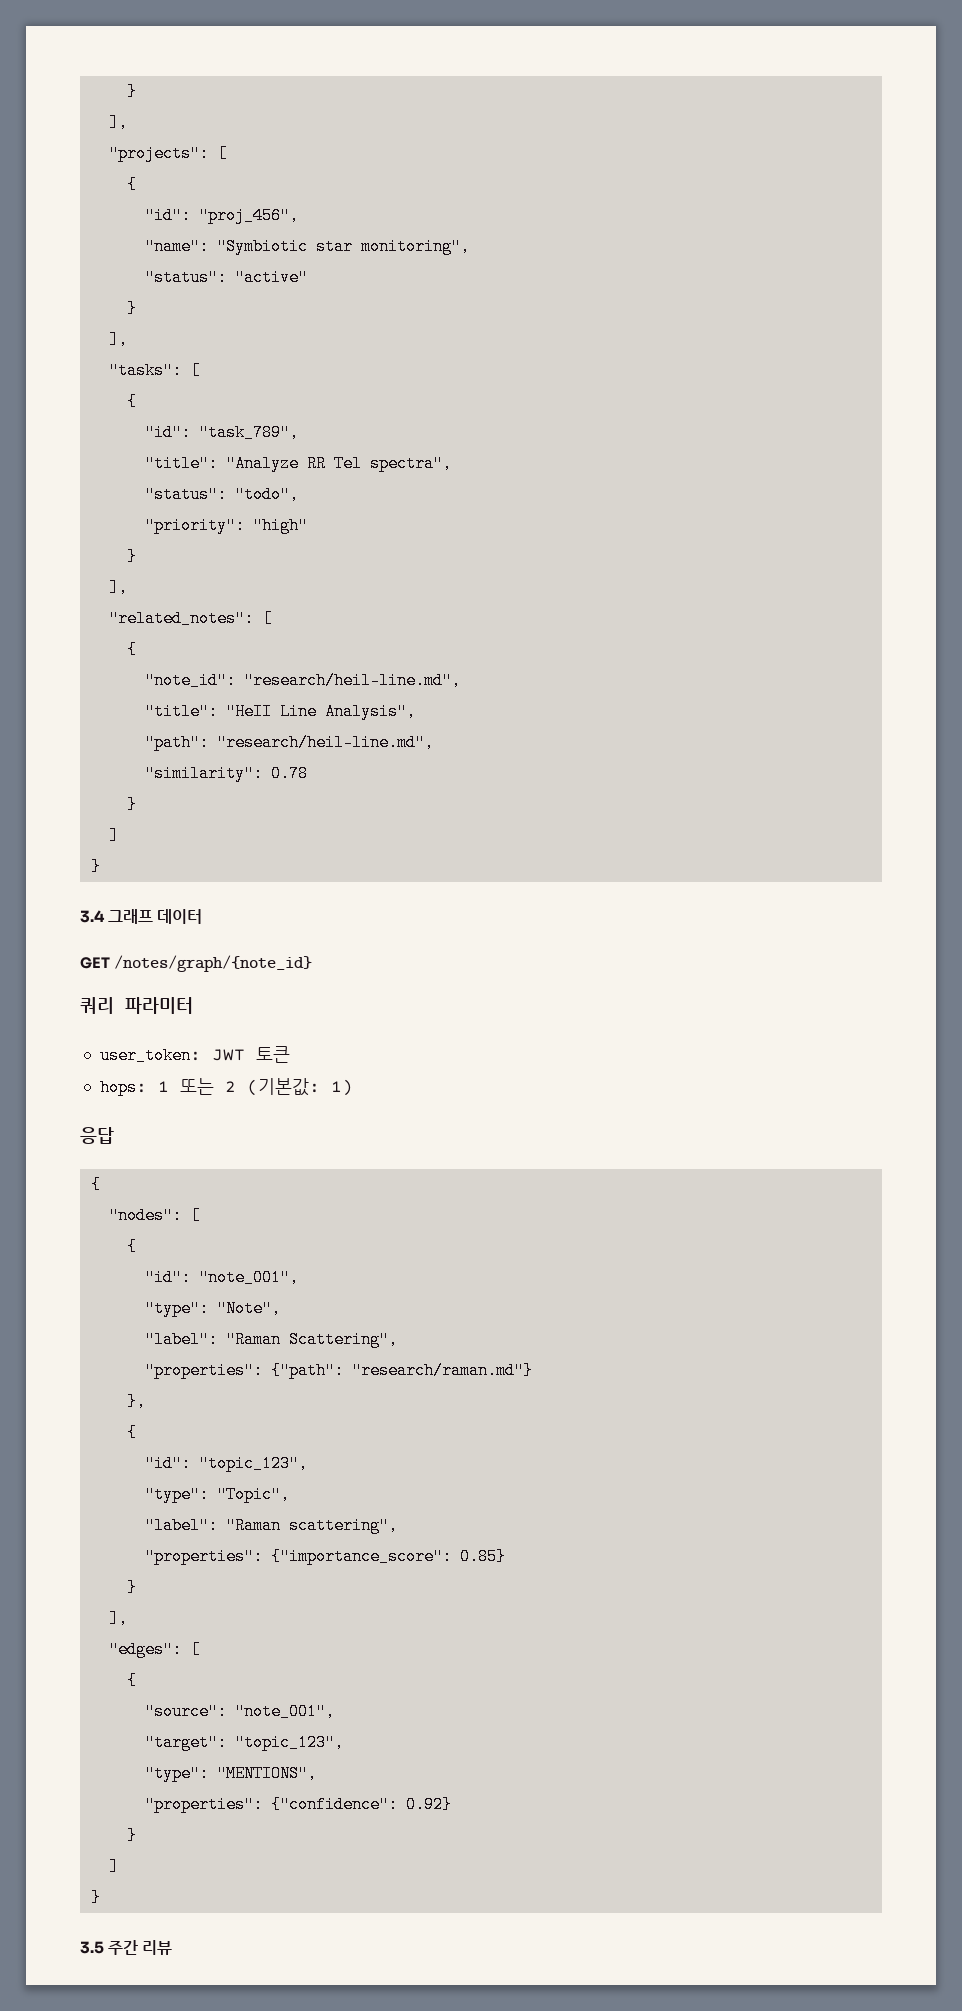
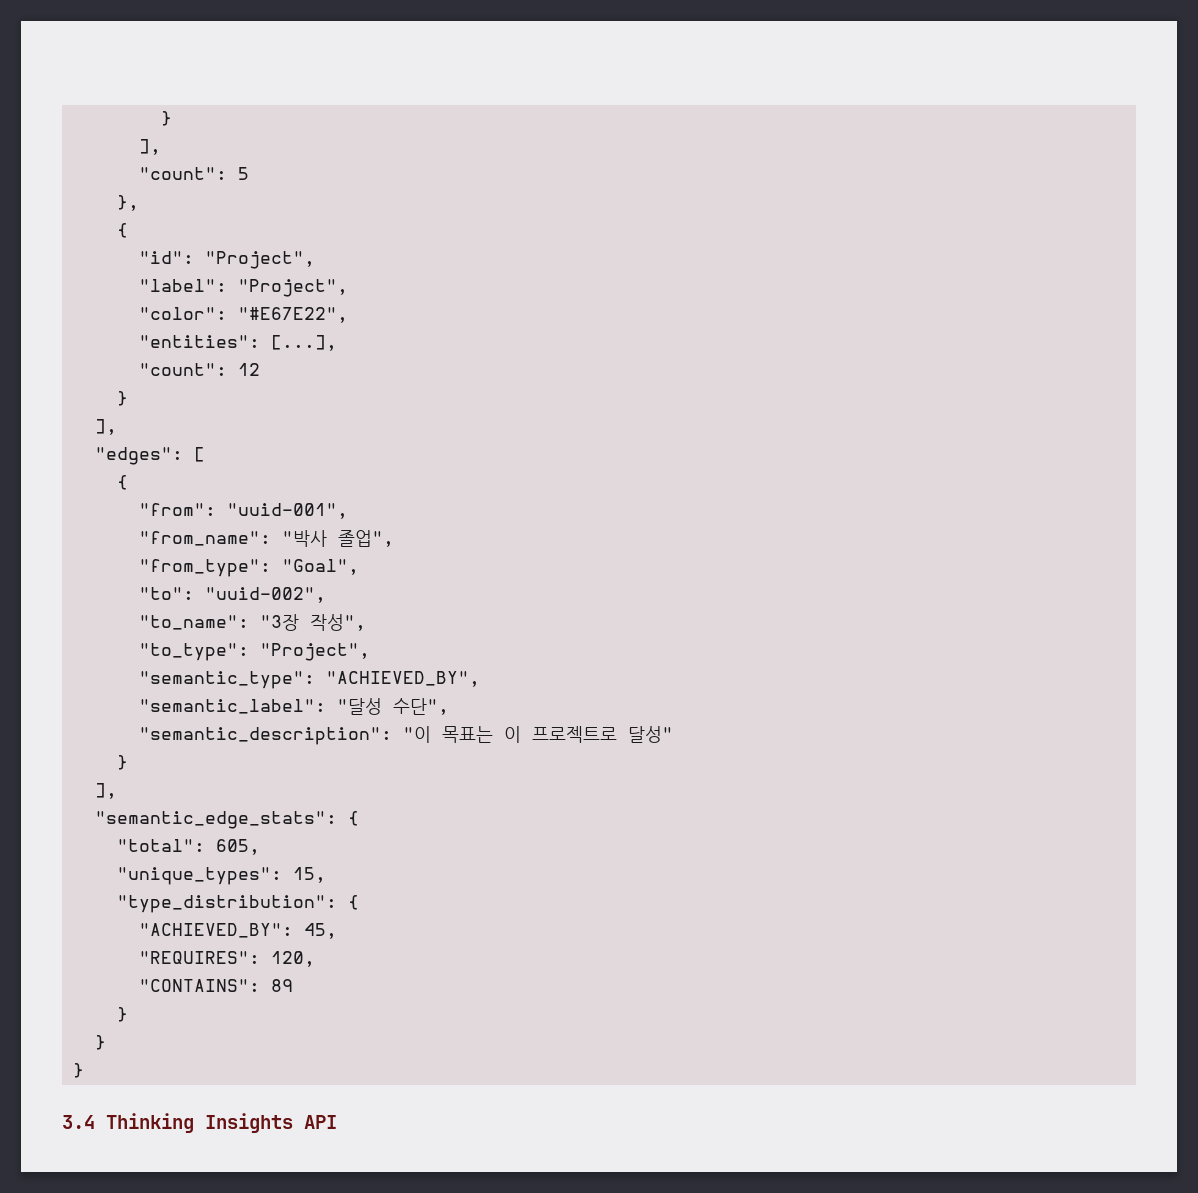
[126,83,137,100] [108,114,128,131] [108,145,227,162] [126,176,137,193] [144,207,299,224] [144,238,470,255] [144,269,308,286] [126,300,137,317] [108,331,128,348] [108,362,200,379] [126,393,137,410] [144,424,299,441] [144,455,452,472] [144,486,299,503] [144,517,308,534] [126,548,137,565] [108,579,128,596] [108,610,272,627] [126,641,137,658] [144,672,461,689] [144,703,416,720] [144,734,434,751] [144,765,308,782] [126,796,137,813] [108,827,119,844] [90,858,101,875] [80,909,203,924] [80,955,312,972] [80,997,193,1014] [99,1046,290,1064] [99,1078,353,1096] [80,1127,114,1144] [90,1176,101,1193] [108,1207,200,1224] [126,1238,137,1255] [144,1269,299,1286] [144,1300,281,1317] [144,1331,398,1348] [144,1362,533,1379] [126,1393,146,1410] [126,1424,137,1441] [144,1455,308,1472] [144,1486,290,1503] [144,1517,398,1534] [144,1548,506,1565] } // ], // "projects": [ // { // "id": "proj_456", // "name": "Symbiotic star monitoring", // "status": "active" // } // ], // "tasks": [ // { // "id": "task_789", // "title": "Analyze RR Tel spectra", // "status": "todo", // "priority": "high" // } // ], // "related_notes": [ // { // "note_id": "research/heil-line.md", // "title": "HeII Line Analysis", // "path": "research/heil-line.md", // "similarity": 0.78 // } // ] // } // 3.4 그래프 데이터 // GET /notes/graph/{note_id} // 쿼리 파라미터 // user_token: JWT 토큰 // hops: 1 또는 2 (기본값: 1) // 응답 // { // "nodes": [ // { // "id": "note_001", // "type": "Note", // "label": "Raman Scattering", // "properties": {"path": "research/raman.md"} // }, // { // "id": "topic_123", // "type": "Topic", // "label": "Raman scattering", // "properties": {"importance_score": 0.85} -> [160,111,172,126] [138,139,161,155] [138,167,249,180] [116,195,139,211] [116,223,128,238] [138,251,315,269] [138,279,348,297] [138,307,348,323] [138,335,337,351] [138,363,260,376] } // ], // "count": 5 // }, // { // "id": "Project", // "label": "Project", // "color": "#E67E22", // "entities": [...], // "count": 12
[144,1703,335,1720] [144,1734,344,1751] [144,1765,317,1782] [144,1796,452,1813] [126,1827,137,1844] [108,1858,119,1875] [90,1889,101,1906] [80,1940,173,1955] "source": "note_001", // "target": "topic_123", // "type": "MENTIONS", // "properties": {"confidence": 0.92} // } // ] // } // 3.5 주간 리뷰 -> [138,503,348,519] [138,530,394,547] [138,559,359,577] [138,587,326,603] [138,614,366,631] [138,643,370,661] [138,671,480,689] [138,698,449,715] [138,726,673,745] [116,755,128,770] [94,783,117,799] [94,811,359,829] [116,839,260,855] [116,867,326,885] [116,895,359,913] [138,923,337,939] [138,951,315,967] [138,979,293,992] [116,1007,128,1022] [94,1035,106,1050] [72,1063,84,1078] [62,1113,337,1133] "from": "uuid-001", // "from_name": "박사 졸업", // "from_type": "Goal", // "to": "uuid-002", // "to_name": "3장 작성", // "to_type": "Project", // "semantic_type": "ACHIEVED_BY", // "semantic_label": "달성 수단", // "semantic_description": "이 목표는 이 프로젝트로 달성" // } // ], // "semantic_edge_stats": { // "total": 605, // "unique_types": 15, // "type_distribution": { // "ACHIEVED_BY": 45, // "REQUIRES": 120, // "CONTAINS": 89 // } // } // } // 3.4 Thinking Insights API

